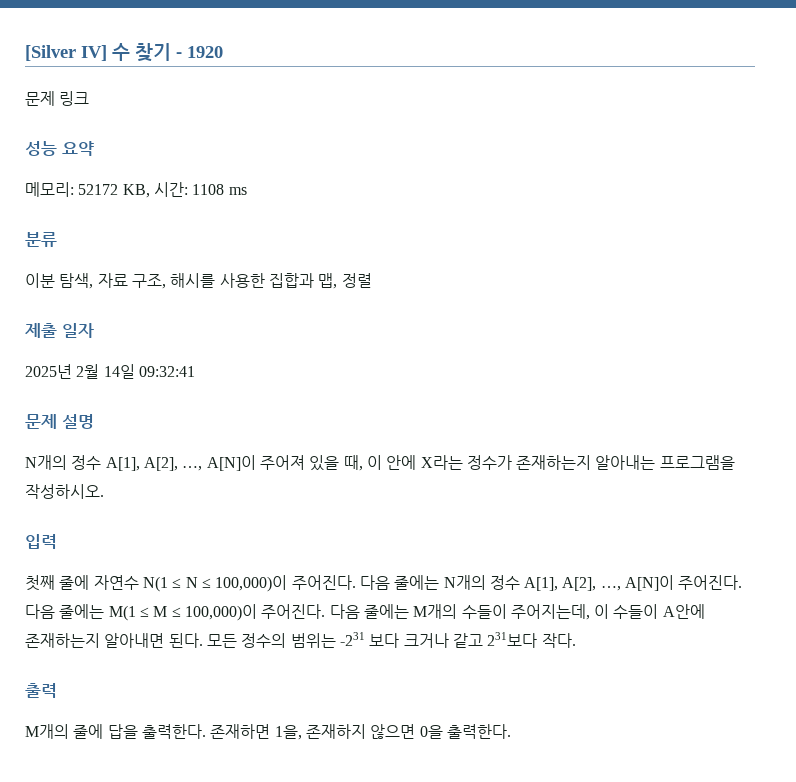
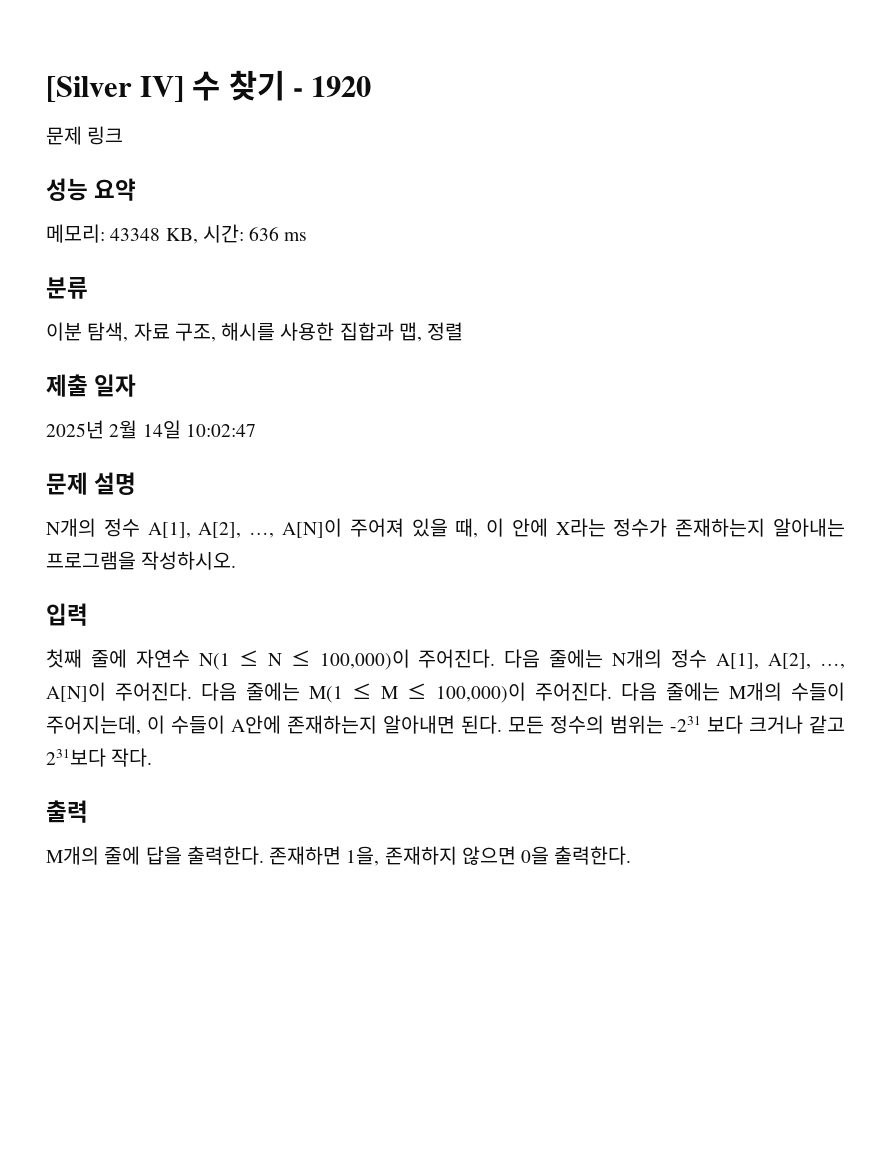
[78,184,119,195] 52172 -> [110,228,161,241] 43348
[192,184,225,195] 1108 -> [249,227,280,241] 636
[138,366,195,377] 09:32:41 -> [185,424,256,437] 10:02:47

